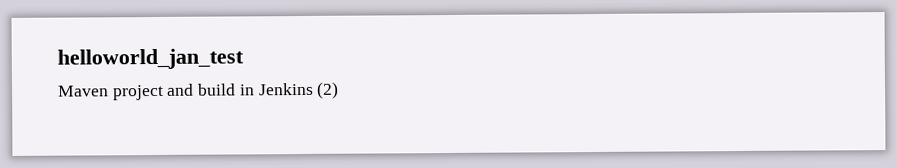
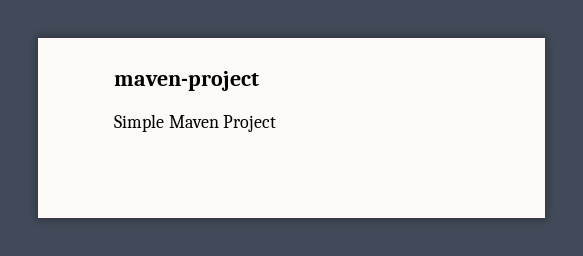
[57,48,244,70] [58,81,340,101] helloworld_jan_test // Maven project and build in Jenkins (2) -> [114,71,259,91] [114,114,277,132] maven-project // Simple Maven Project

